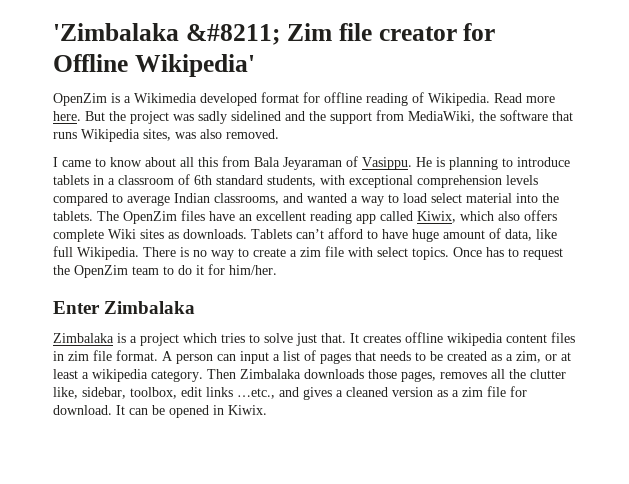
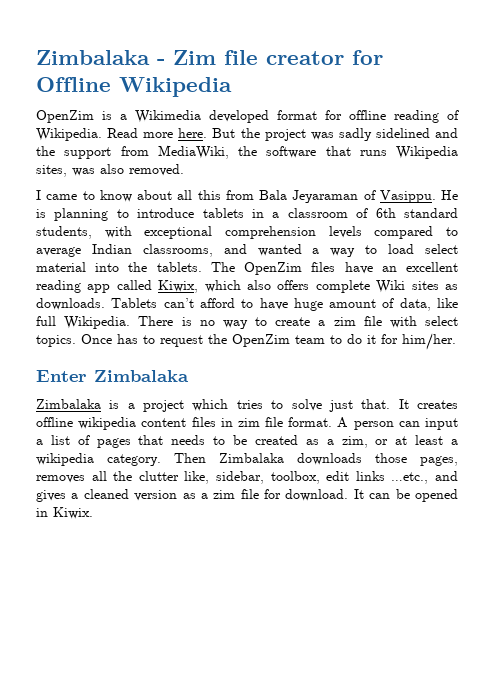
[53,23,280,45] 'Zimbalaka &#8211; -> [36,50,165,65] Zimbalaka -
[134,54,255,77] Wikipedia' -> [119,77,232,97] Wikipedia

